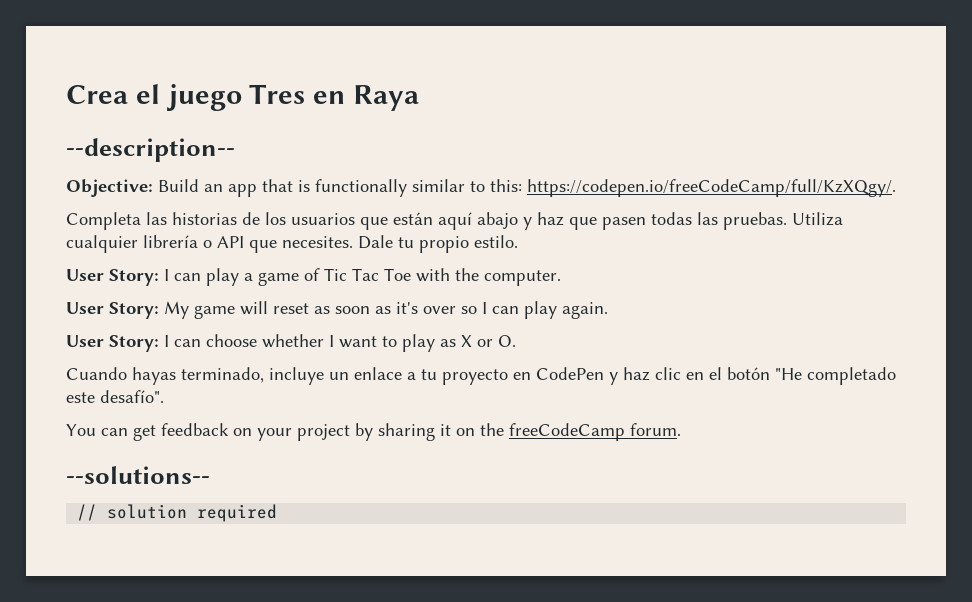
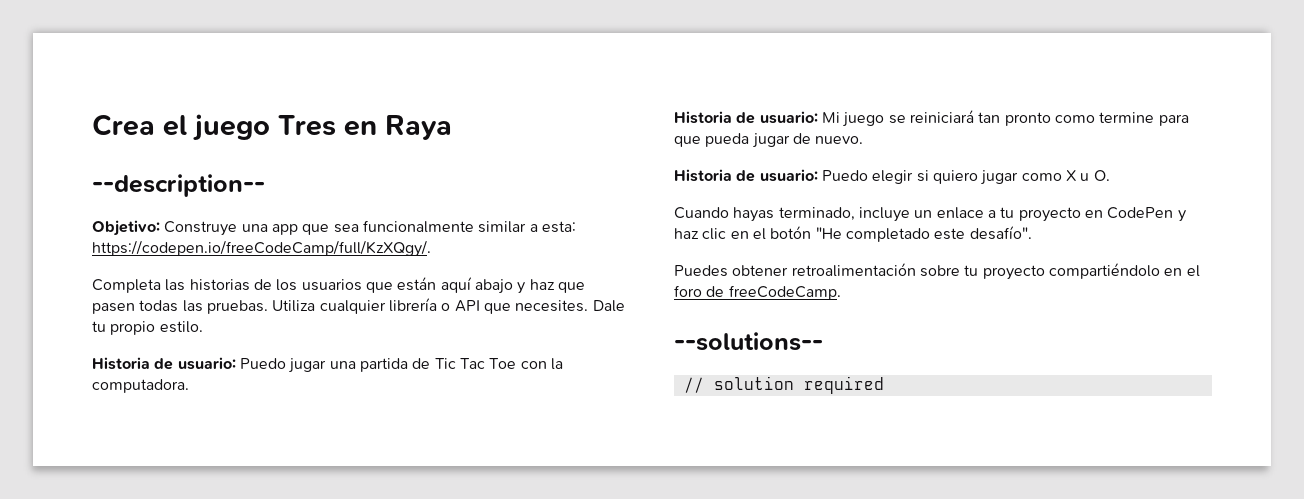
[66,179,522,197] Objective: Build an app that is functionally similar to this: -> [92,220,576,236] Objetivo: Construye una app que sea funcionalmente similar a esta:
[66,268,561,286] [66,301,608,319] [66,334,493,352] User Story: I can play a game of Tic Tac Toe with the computer. // User Story: My game will reset as soon as it's over so I can play again. // User Story: I can choose whether I want to play as X or -> [92,357,563,373] [92,379,189,393] [674,110,1189,127] [674,133,864,148] [674,169,1090,185] Historia de usuario: Puedo jugar una partida de Tic Tac Toe con la computadora. // Historia de usuario: Mi juego se reiniciará tan pronto como termine para que pueda jugar de nuevo. // Historia de usuario: Puedo elegir si quiero jugar como X u
[66,423,681,441] You can get feedback on your project by sharing it on the freeCodeCamp forum. -> [674,263,1200,280] [674,285,841,300] Puedes obtener retroalimentación sobre tu proyecto compartiéndolo en el foro de freeCodeCamp.

